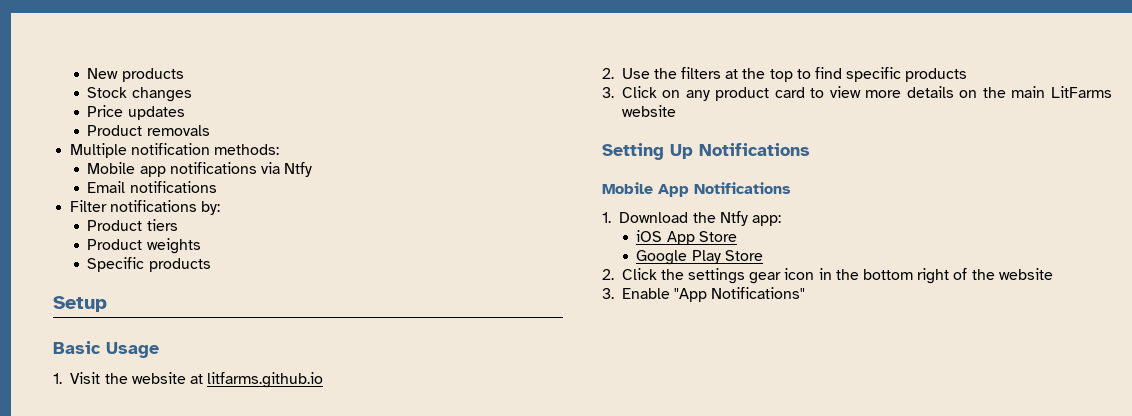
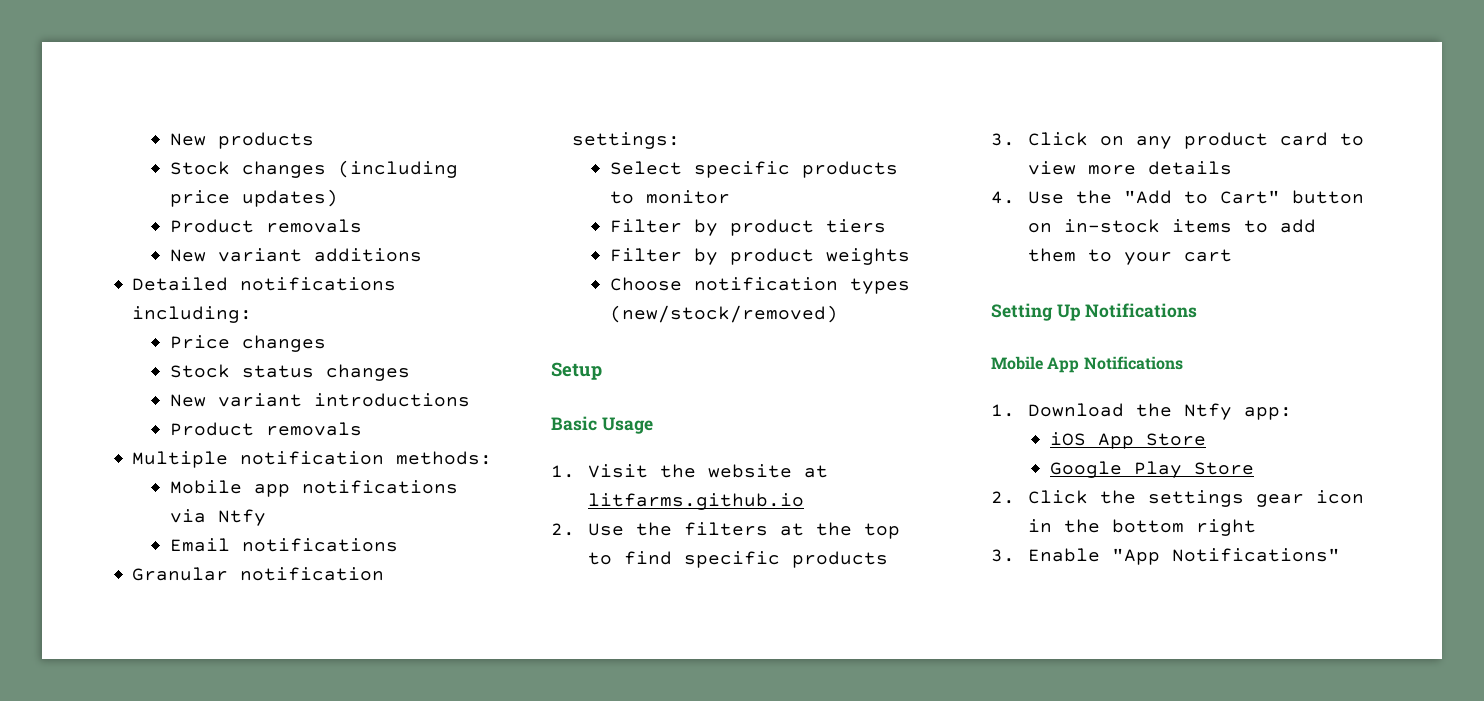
[87,105,185,120] // Price updates -> [337,160,458,178] [169,189,338,207] [169,219,362,233] [169,248,422,262] [132,277,397,291] [132,306,253,323] [169,335,326,352] [169,364,410,381] [169,393,470,407] (including price updates) // Product removals // New variant additions // Detailed notifications including: // Price changes // Stock status changes // New variant introductions
[70,200,221,215] [87,219,178,231] [87,238,201,254] [87,257,211,272] Filter notifications by: // Product tiers // Product weights // Specific products -> [132,567,385,581] [572,132,681,149] [609,161,898,178] [609,190,730,204] [609,219,886,236] [609,248,910,265] [609,277,910,294] [609,305,838,323] Granular notification settings: // Select specific products to monitor // Filter by product tiers // Filter by product weights // Choose notification types (new/stock/removed)
[959,86,1112,98] [621,105,676,117] on the main LitFarms website -> [991,190,1365,204] [1028,219,1317,233] [1028,248,1233,265] // 4. Use the "Add to Cart" button on in-stock items to add them to your cart
[953,268,1053,280] of the website -> (1257, 527) none

